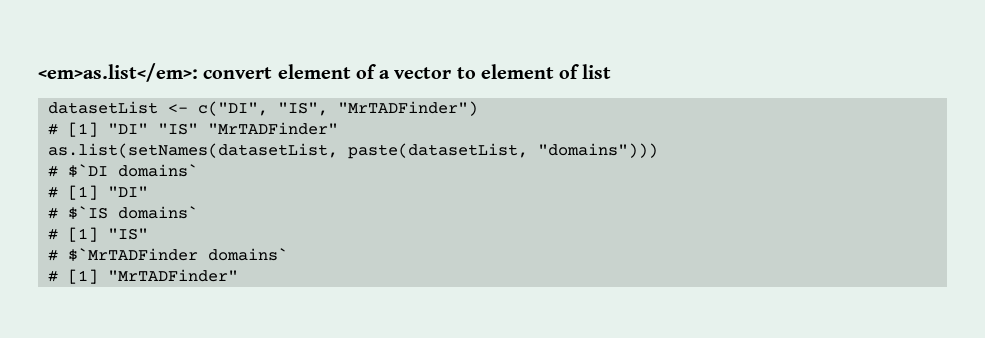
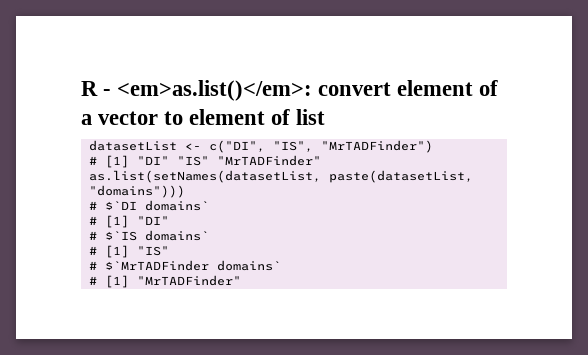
[38,63,198,82] <em>as.list</em>: -> [81,80,313,101] R - <em>as.list()</em>:

